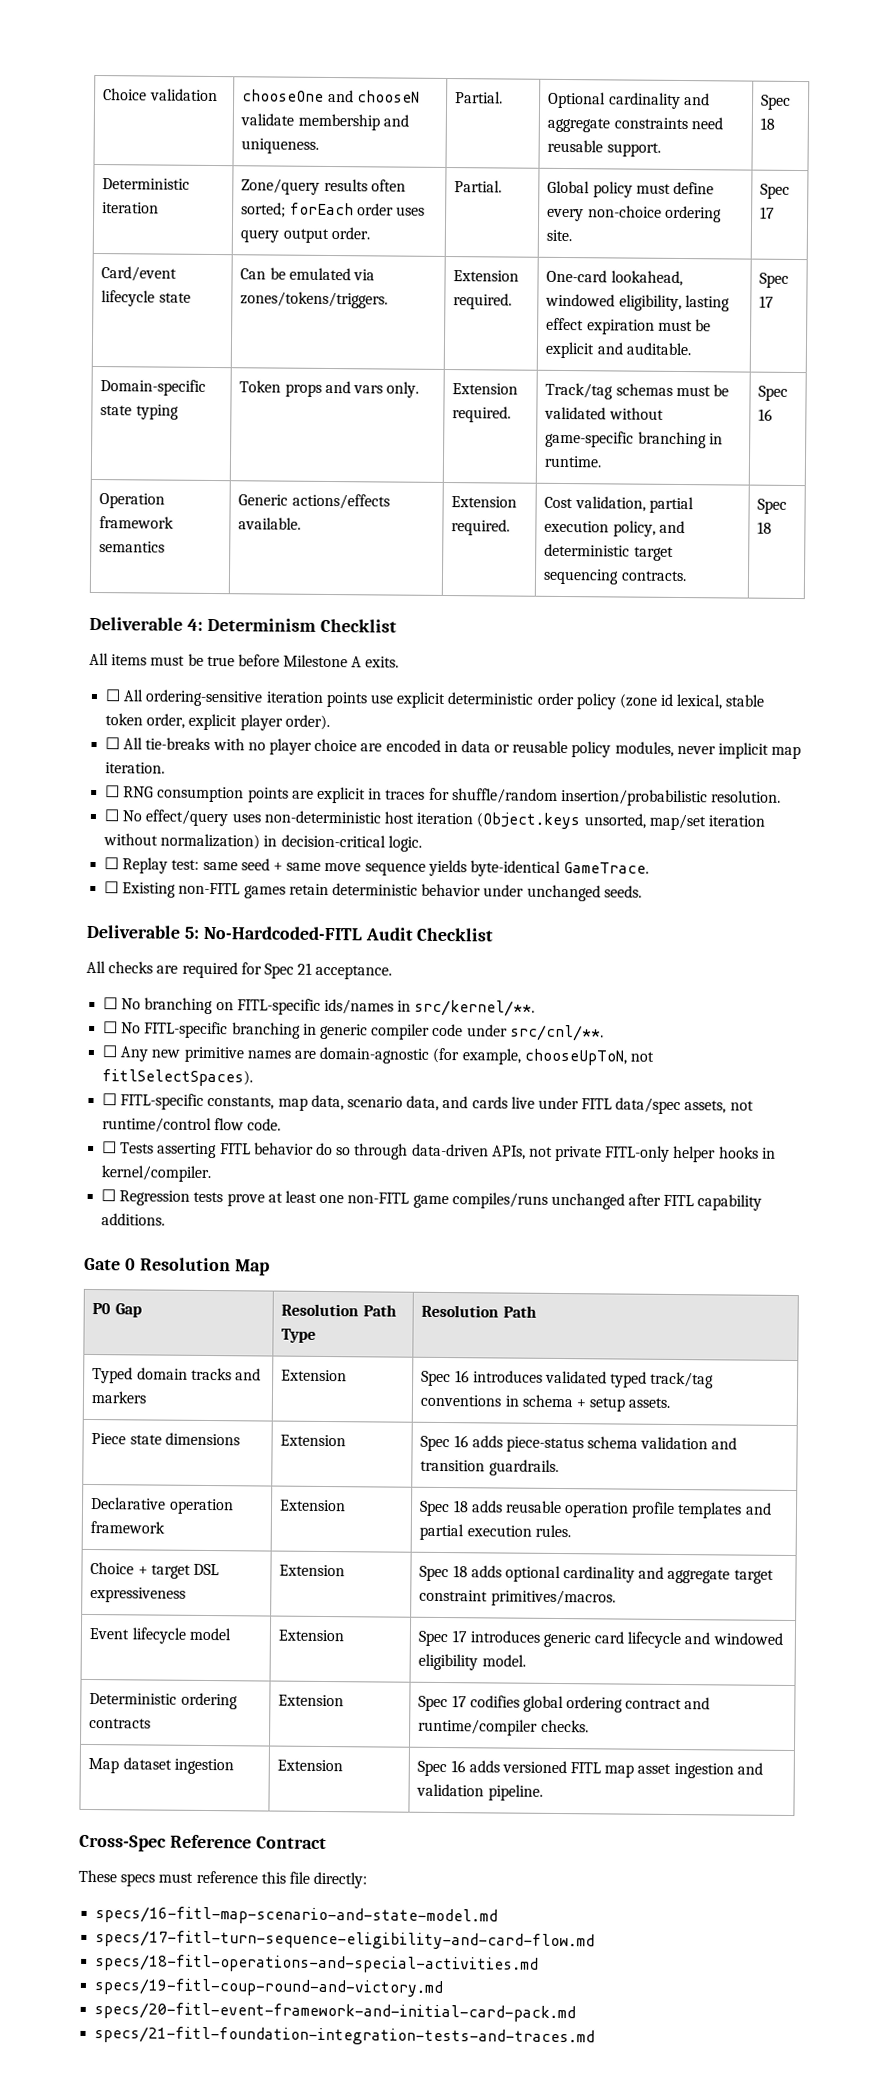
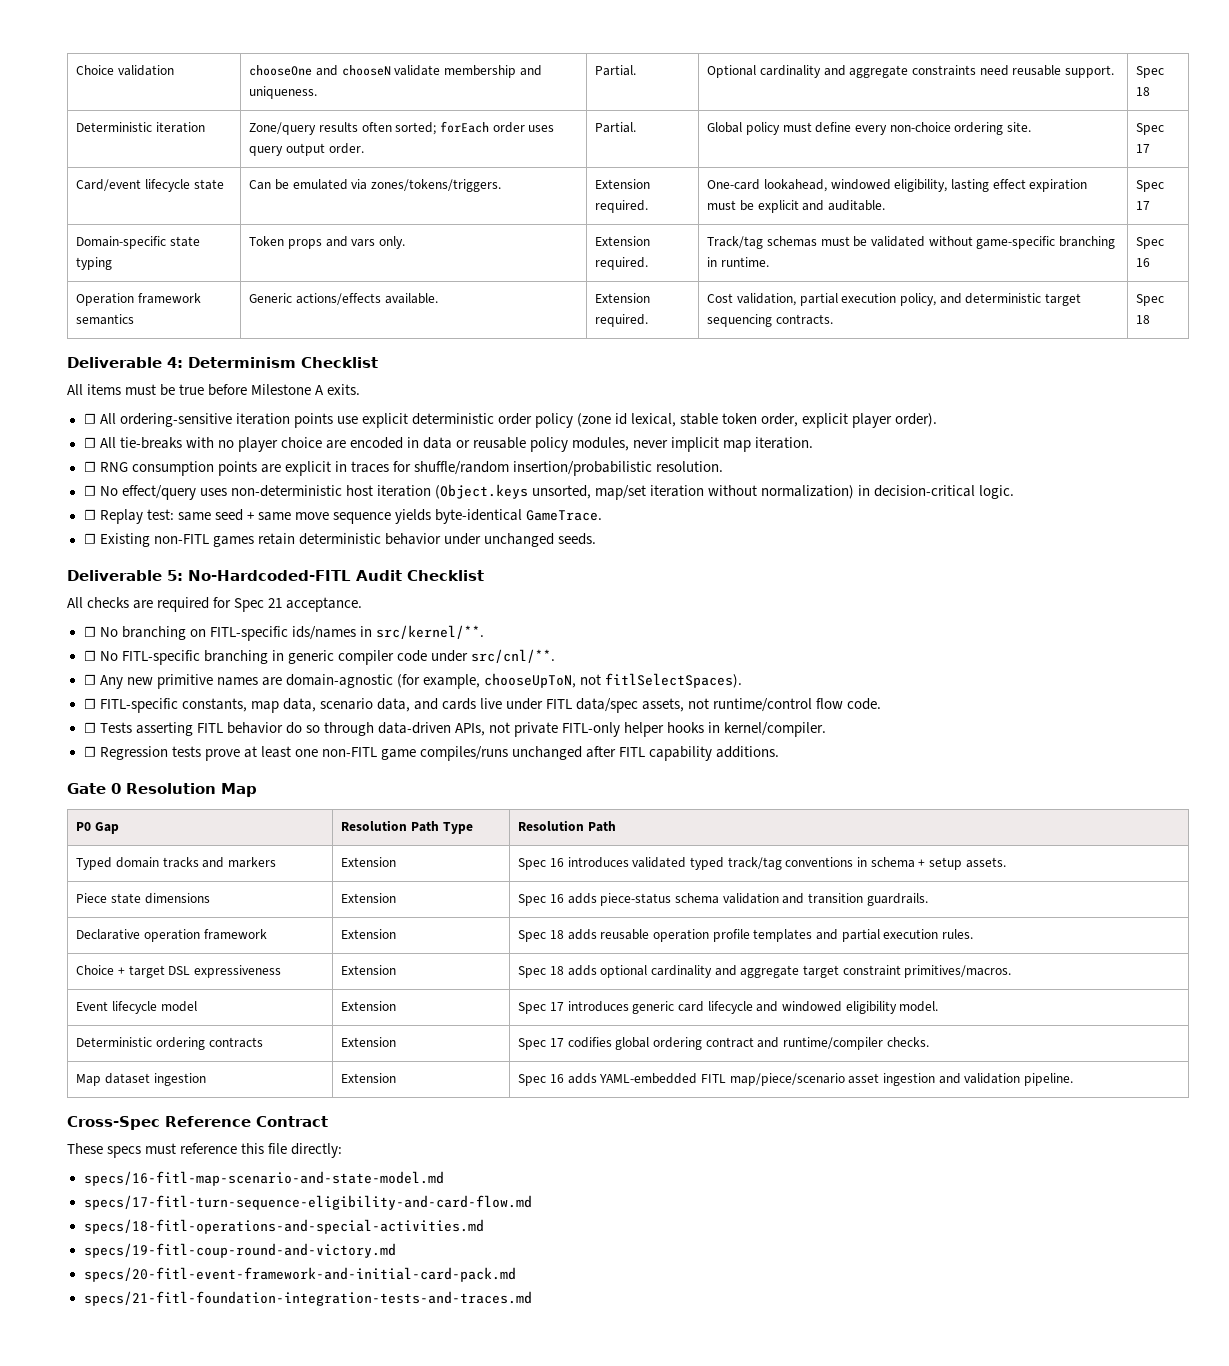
[501,1760,635,1778] versioned FITL map -> [599,1073,845,1086] YAML-embedded FITL map/piece/scenario

